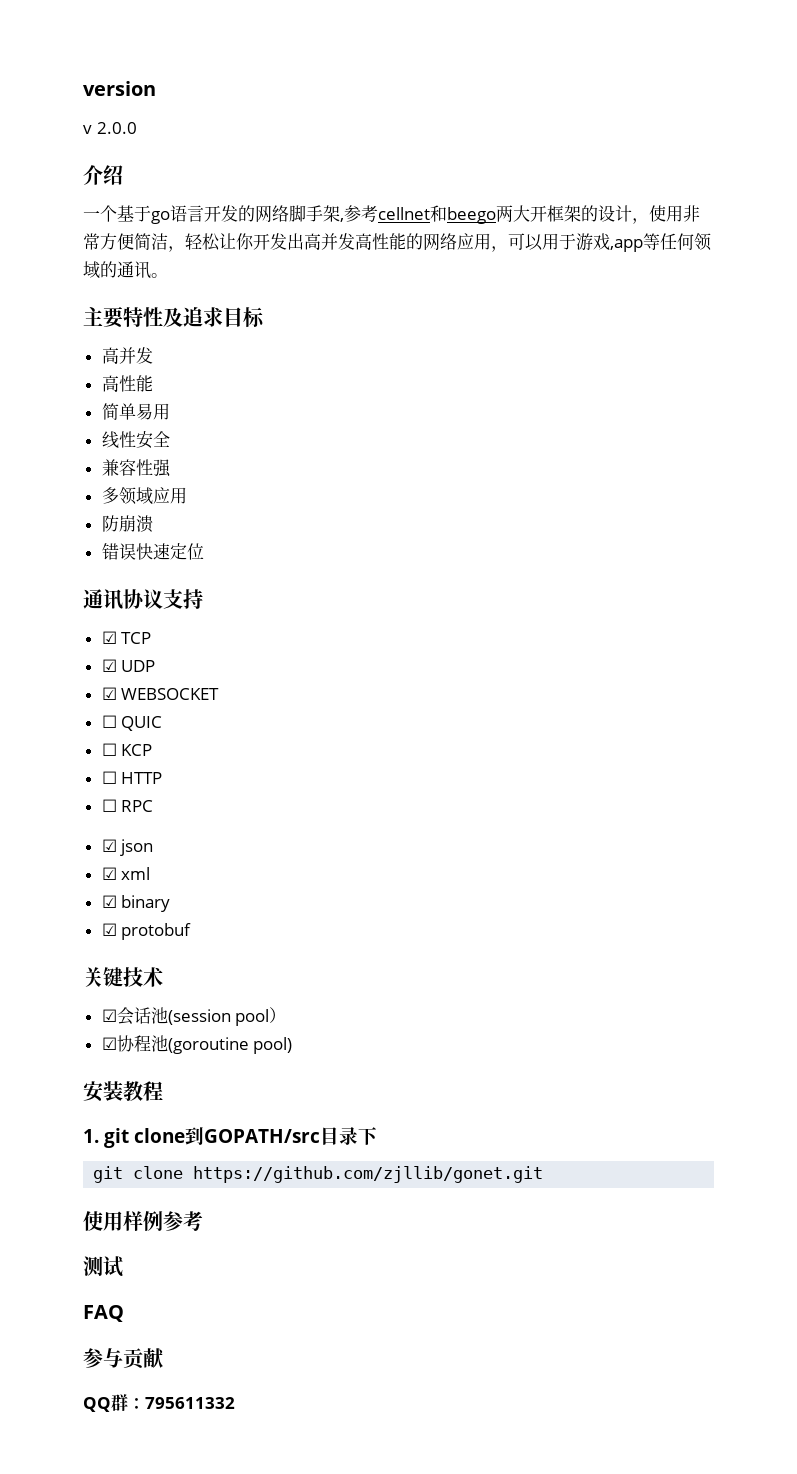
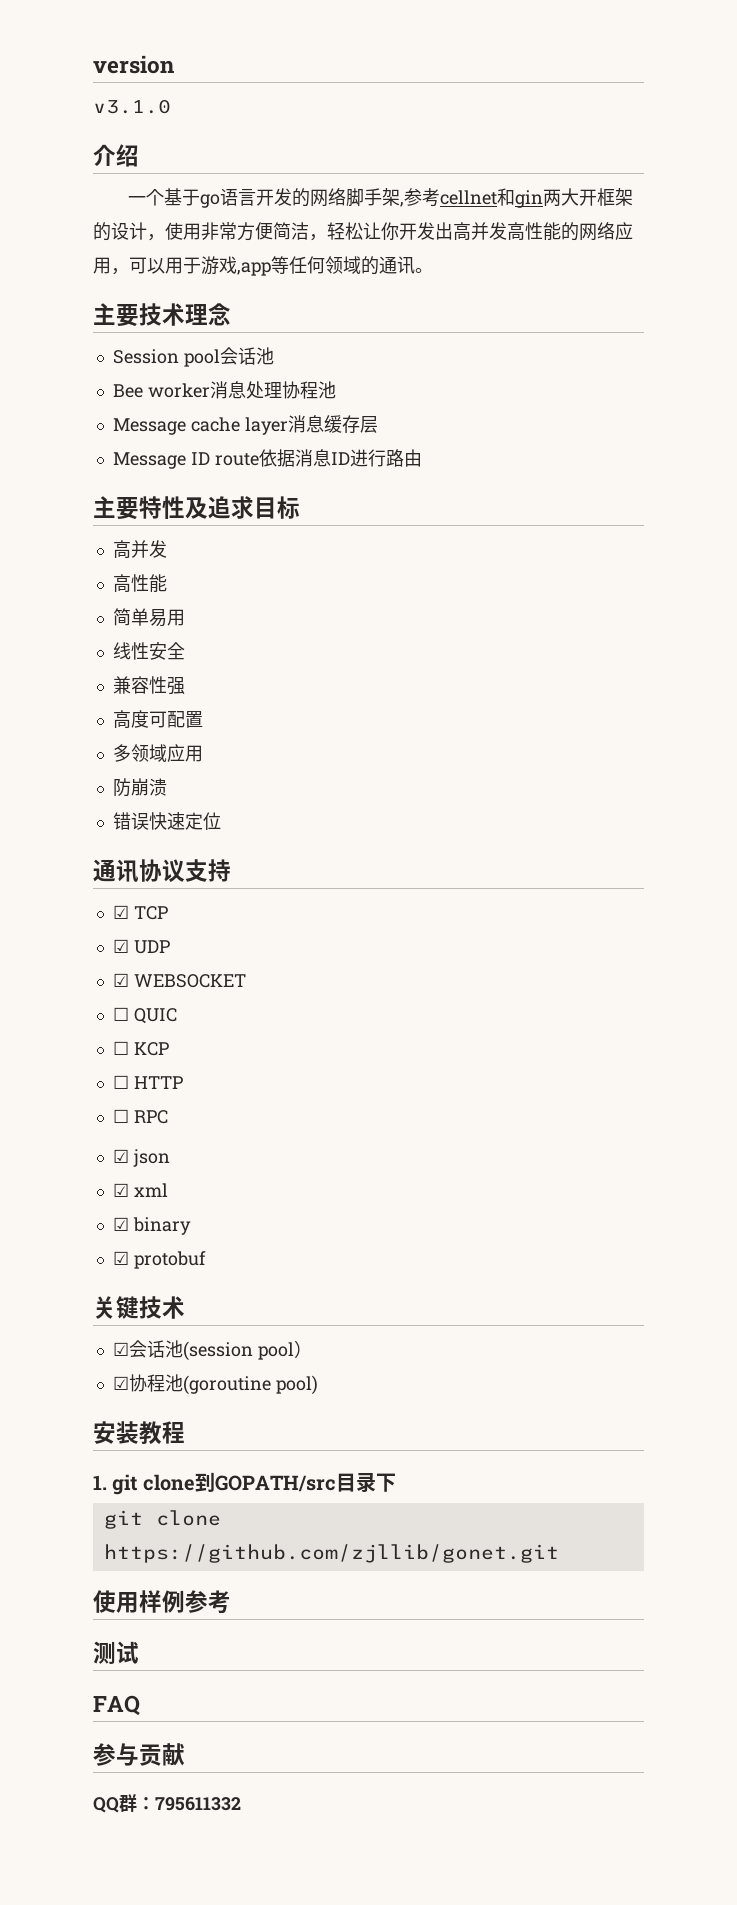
[83,122,137,134] v 2.0.0 -> [93,99,171,114] v3.1.0
[447,207,496,224] beego -> [514,190,543,208] gin
(168, 275) none -> [93,303,231,327] [112,347,274,367] [112,381,336,399] [112,415,378,435] [112,449,422,469] // 主要技术理念 // Session pool会话池 // Bee worker消息处理协程池 // Message cache layer消息缓存层 // Message ID route依据消息ID进行路由
(171, 468) none -> [112,710,203,729] // 高度可配置

